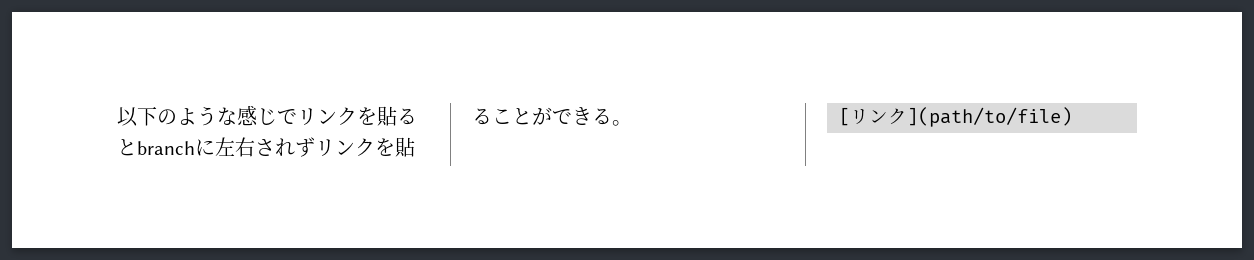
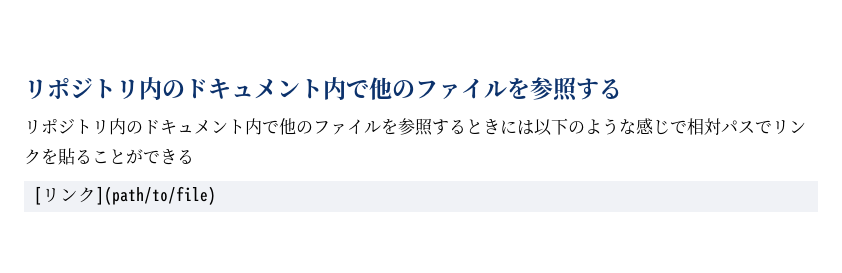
(117, 117) none -> [24,77,622,102] [24,118,534,136] リポジトリ内のドキュメント内で他のファイルを参照する // リポジトリ内のドキュメント内で他のファイルを参照するときには
[297,106,417,126] [117,137,315,157] リンクを貼るとbranchに左右されず -> [687,118,772,135] 相対パスで
[612,120,632,126] 。 -> (194, 156) none

